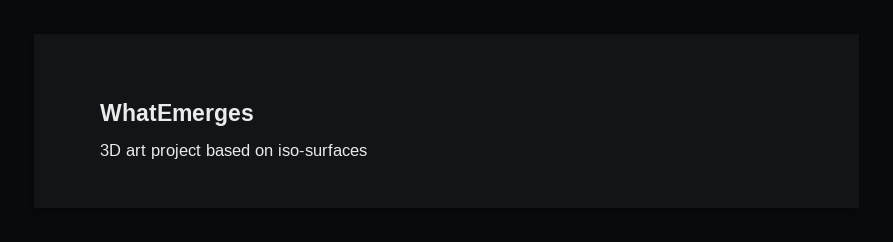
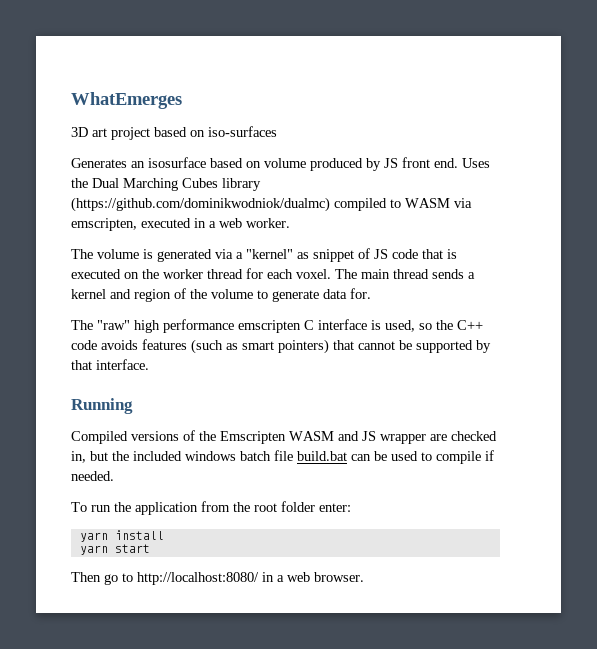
(367, 150) none -> [71,157,490,171] [71,178,261,191] [71,197,472,212] [71,218,290,231] [71,248,457,262] [71,268,475,279] [71,288,371,302] [71,319,483,333] [71,339,491,354] [71,359,149,370] [71,398,133,414] [71,430,497,444] [71,450,494,464] [71,471,114,481] [71,501,351,515] [79,530,164,542] [79,544,150,555] [71,572,364,585] // Generates an isosurface based on volume produced by JS front end. Uses the Dual Marching Cubes library (https://github.com/dominikwodniok/dualmc) compiled to WASM via emscripten, executed in a web worker. // The volume is generated via a "kernel" as snippet of JS code that is executed on the worker thread for each voxel. The main thread sends a kernel and region of the volume to generate data for. // The "raw" high performance emscripten C interface is used, so the C++ code avoids features (such as smart pointers) that cannot be supported by that interface. // Running // Compiled versions of the Emscripten WASM and JS wrapper are checked in, but the included windows batch file build.bat can be used to compile if needed. // To run the application from the root folder enter: // yarn install // yarn start // Then go to http://localhost:8080/ in a web browser.

